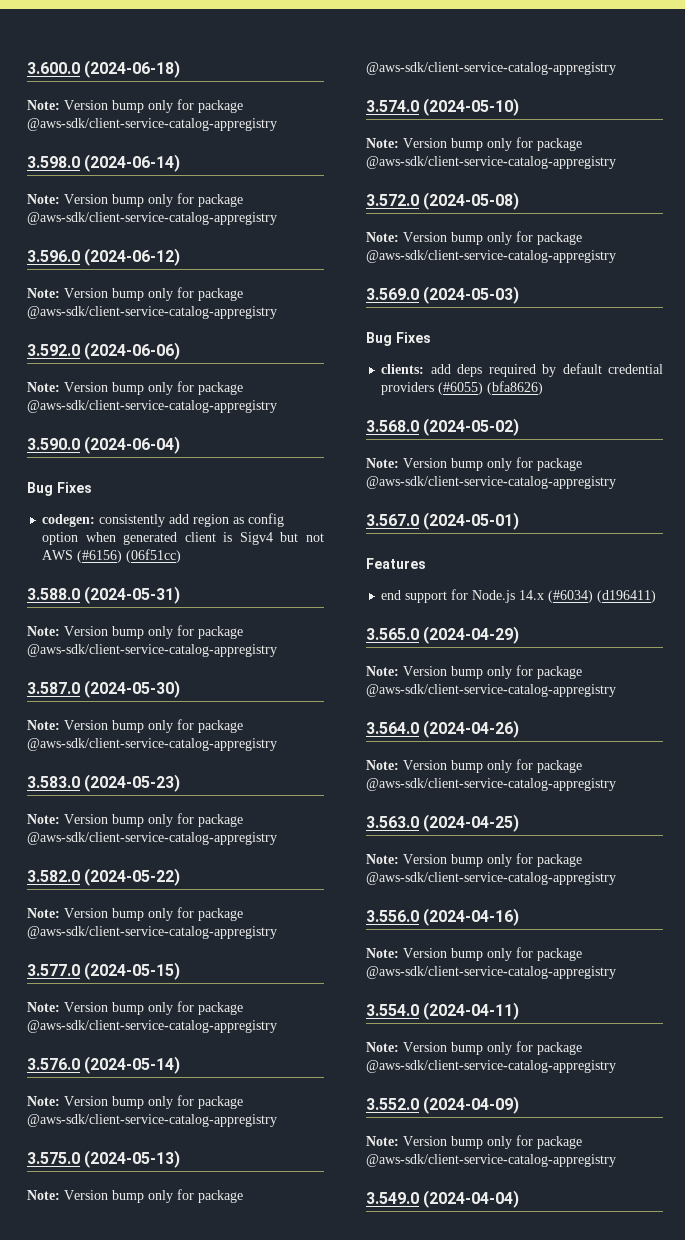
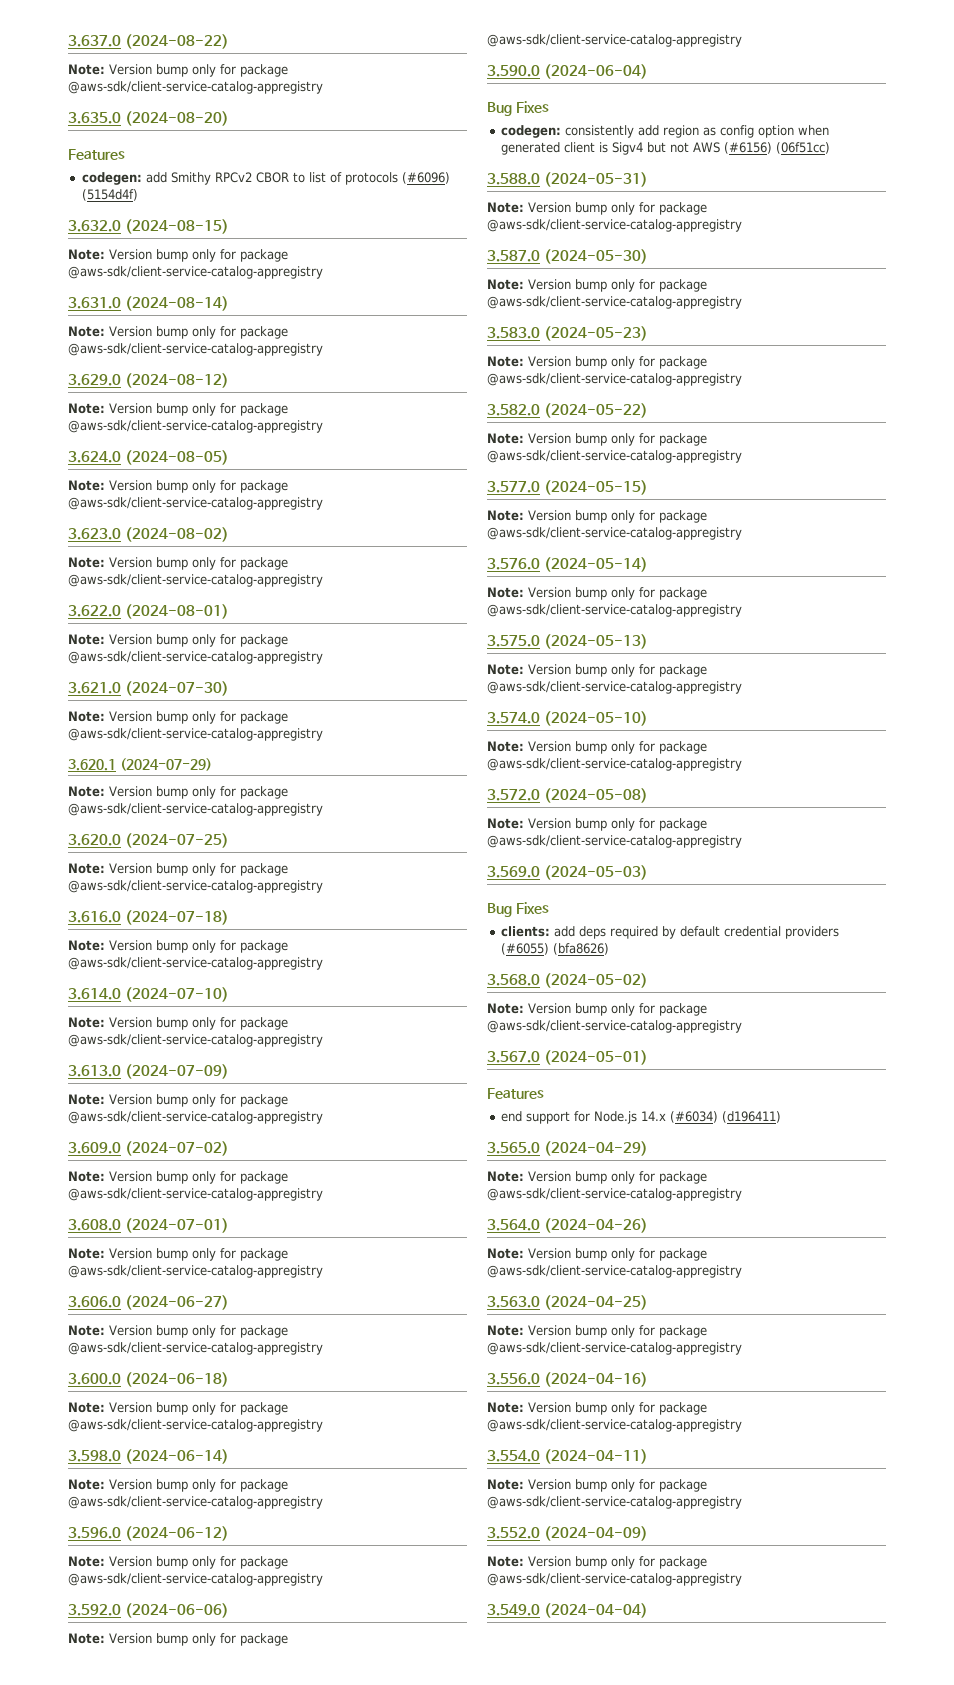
(27, 68) none -> [68,34,229,49] [68,64,288,77] [68,81,323,94] [68,111,229,126] [68,149,125,160] [81,172,450,185] [81,189,138,201] [68,219,229,234] [68,249,288,262] [68,266,323,279] [68,296,229,311] [68,326,288,339] [68,343,323,356] [68,373,229,388] [68,403,288,416] [68,420,323,433] [68,450,229,465] [68,480,288,493] [68,497,323,510] [68,527,229,542] [68,557,288,570] [68,574,323,587] [68,604,229,619] [68,634,288,647] [68,651,323,664] [68,681,229,696] [68,711,288,724] [68,728,323,741] [68,758,212,771] [68,786,288,799] [68,803,323,816] [68,833,229,848] [68,863,288,876] [68,880,323,893] [68,910,229,925] [68,940,288,953] [68,957,323,970] [68,987,229,1002] [68,1017,288,1030] [68,1034,323,1047] [68,1064,229,1079] [68,1094,288,1107] [68,1111,323,1124] [68,1141,229,1156] [68,1171,288,1184] [68,1188,323,1201] [68,1218,229,1233] [68,1248,288,1261] [68,1265,323,1278] [68,1295,229,1310] [68,1325,288,1338] [68,1342,323,1355] 3.637.0 (2024-08-22) // Note: Version bump only for package @aws-sdk/client-service-catalog-appregistry // 3.635.0 (2024-08-20) // Features // codegen: add Smithy RPCv2 CBOR to list of protocols (#6096) (5154d4f) // 3.632.0 (2024-08-15) // Note: Version bump only for package @aws-sdk/client-service-catalog-appregistry // 3.631.0 (2024-08-14) // Note: Version bump only for package @aws-sdk/client-service-catalog-appregistry // 3.629.0 (2024-08-12) // Note: Version bump only for package @aws-sdk/client-service-catalog-appregistry // 3.624.0 (2024-08-05) // Note: Version bump only for package @aws-sdk/client-service-catalog-appregistry // 3.623.0 (2024-08-02) // Note: Version bump only for package @aws-sdk/client-service-catalog-appregistry // 3.622.0 (2024-08-01) // Note: Version bump only for package @aws-sdk/client-service-catalog-appregistry // 3.621.0 (2024-07-30) // Note: Version bump only for package @aws-sdk/client-service-catalog-appregistry // 3.620.1 (2024-07-29) // Note: Version bump only for package @aws-sdk/client-service-catalog-appregistry // 3.620.0 (2024-07-25) // Note: Version bump only for package @aws-sdk/client-service-catalog-appregistry // 3.616.0 (2024-07-18) // Note: Version bump only for package @aws-sdk/client-service-catalog-appregistry // 3.614.0 (2024-07-10) // Note: Version bump only for package @aws-sdk/client-service-catalog-appregistry // 3.613.0 (2024-07-09) // Note: Version bump only for package @aws-sdk/client-service-catalog-appregistry // 3.609.0 (2024-07-02) // Note: Version bump only for package @aws-sdk/client-service-catalog-appregistry // 3.608.0 (2024-07-01) // Note: Version bump only for package @aws-sdk/client-service-catalog-appregistry // 3.606.0 (2024-06-27) // Note: Version bump only for package @aws-sdk/client-service-catalog-appregistry //

